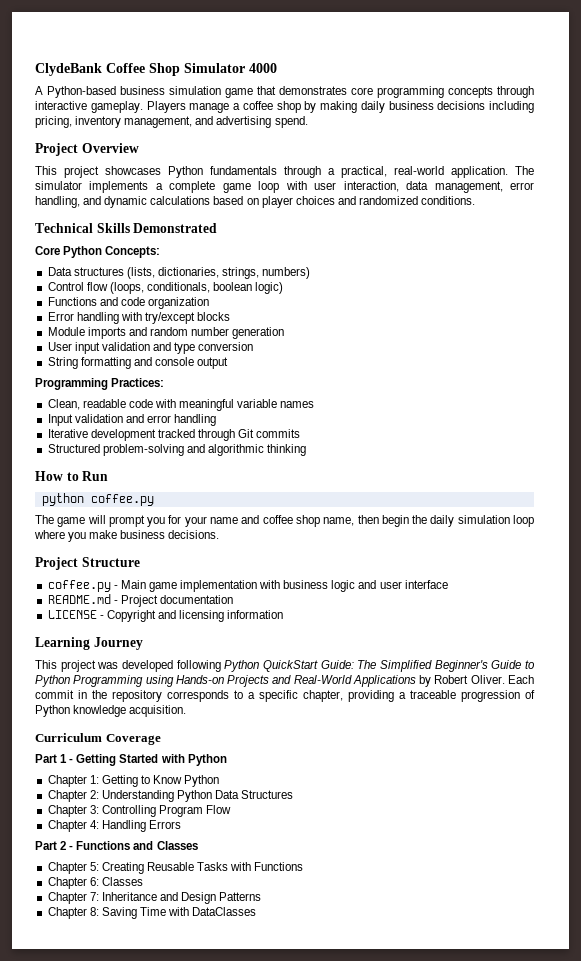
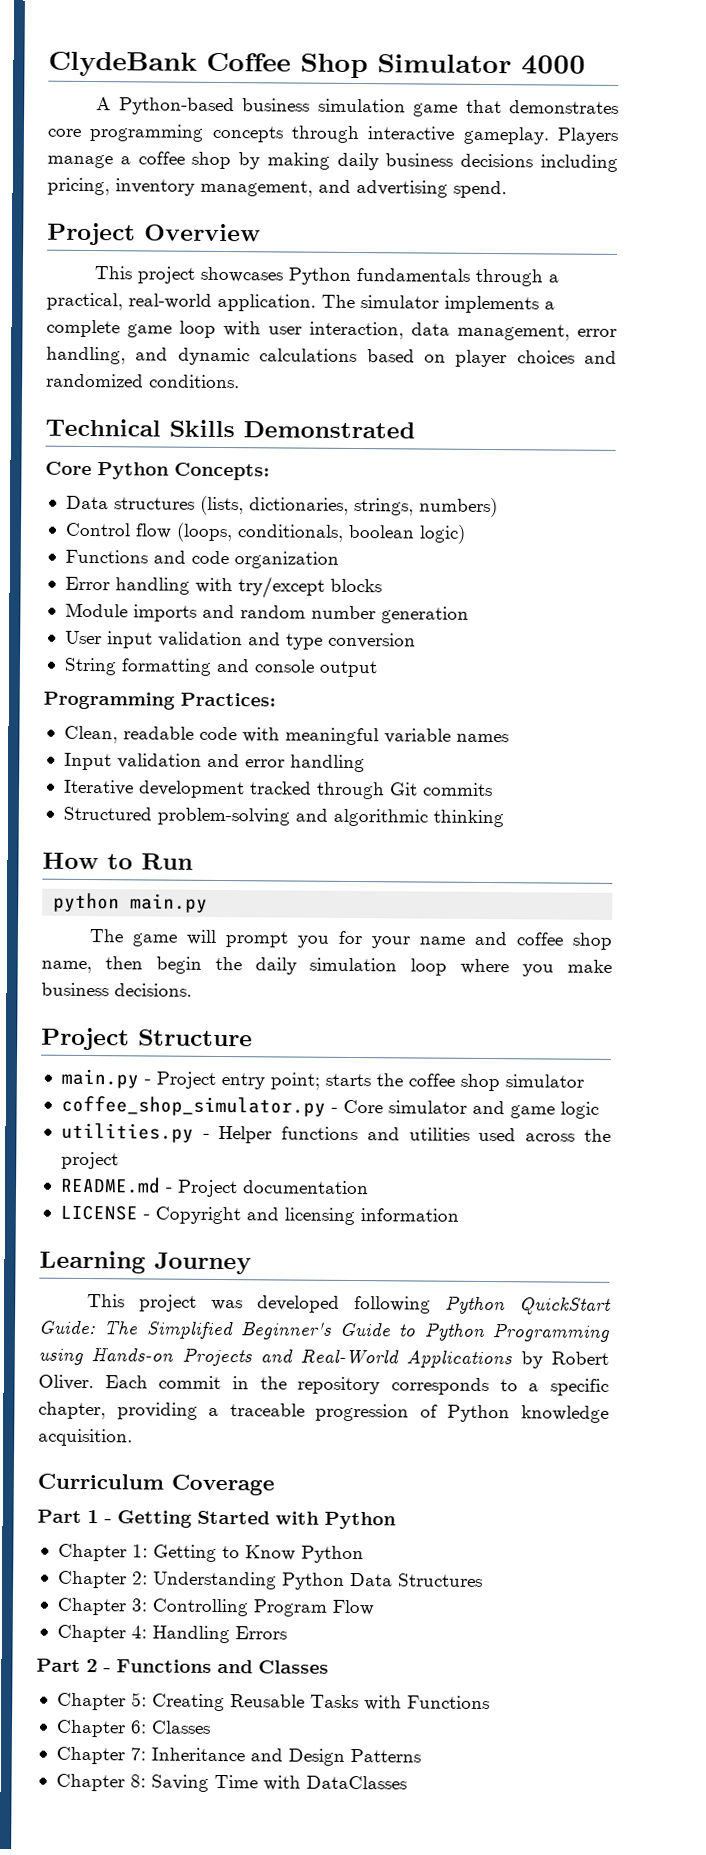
[90,494,154,506] coffee.py -> [130,893,209,913] main.py
[47,580,448,592] coffee.py - Main game implementation with business logic and user interface -> [60,1068,584,1092] [60,1095,599,1119] [60,1122,611,1144] [60,1151,119,1170] main.py - Project entry point; starts the coffee shop simulator // coffee_shop_simulator.py - Core simulator and game logic // utilities.py - Helper functions and utilities used across the project

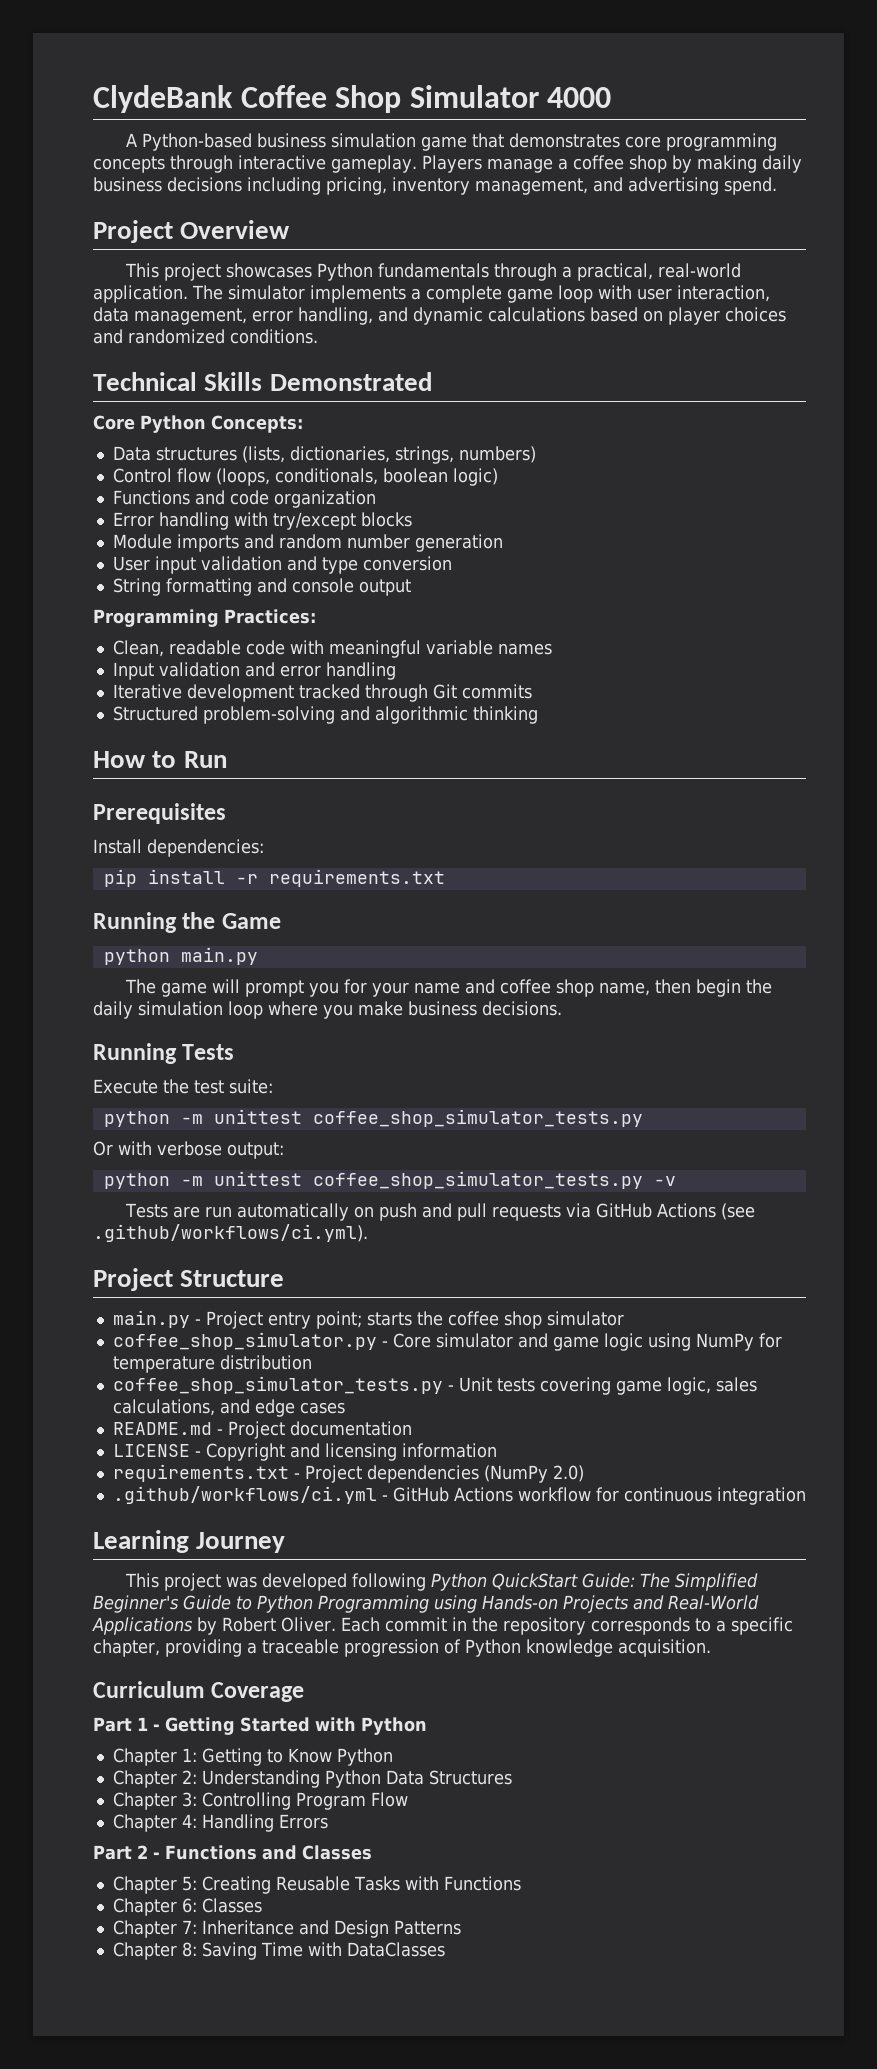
(193, 861) none -> [93,803,226,824] [93,839,264,857] [103,869,445,887] [93,912,281,933] // Prerequisites // Install dependencies: // pip install -r requirements.txt // Running the Game
(192, 990) none -> [93,1043,235,1064] [93,1079,273,1094] [103,1109,643,1127] [93,1141,284,1159] [103,1171,676,1189] [124,1203,755,1221] [93,1224,368,1242] // Running Tests // Execute the test suite: // python -m unittest coffee_shop_simulator_tests.py // Or with verbose output: // python -m unittest coffee_shop_simulator_tests.py -v // Tests are run automatically on push and pull requests via GitHub Actions (see .github/workflows/ci.yml).
[60,1122,611,1144] [60,1151,119,1170] // utilities.py - Helper functions and utilities used across the project -> [647,1333,782,1351] [112,1355,312,1373] [112,1376,757,1395] [112,1399,345,1417] using NumPy for temperature distribution // coffee_shop_simulator_tests.py - Unit tests covering game logic, sales calculations, and edge cases
(459, 1215) none -> [112,1464,584,1483] [112,1486,806,1505] // requirements.txt - Project dependencies (NumPy 2.0) // .github/workflows/ci.yml - GitHub Actions workflow for continuous integration

